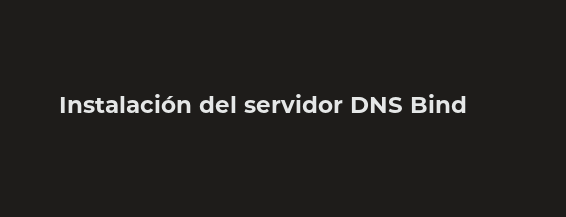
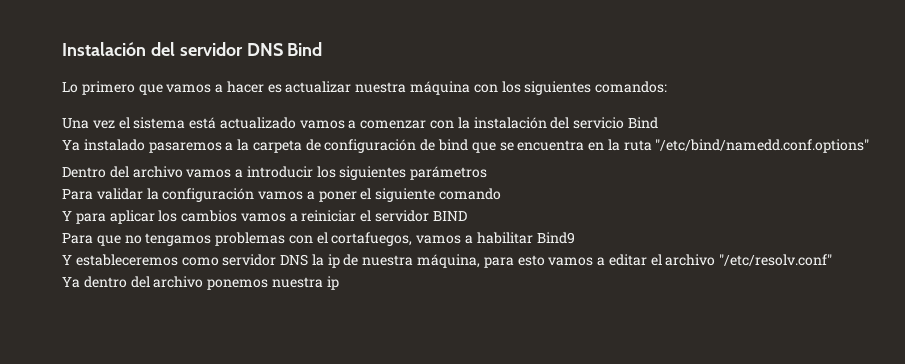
(467, 103) none -> [62,81,668,95] [62,117,658,129] [62,139,870,153] [62,166,488,180] [62,188,502,202] [62,210,467,224] [62,232,575,246] [62,254,833,268] [62,276,339,290] // Lo primero que vamos a hacer es actualizar nuestra máquina con los siguientes comandos: // Una vez el sistema está actualizado vamos a comenzar con la instalación del servicio Bind // Ya instalado pasaremos a la carpeta de configuración de bind que se encuentra en la ruta "/etc/bind/namedd.conf.options" // Dentro del archivo vamos a introducir los siguientes parámetros // Para validar la configuración vamos a poner el siguiente comando // Y para aplicar los cambios vamos a reiniciar el servidor BIND // Para que no tengamos problemas con el cortafuegos, vamos a habilitar Bind9 // Y estableceremos como servidor DNS la ip de nuestra máquina, para esto vamos a editar el archivo "/etc/resolv.conf" // Ya dentro del archivo ponemos nuestra ip

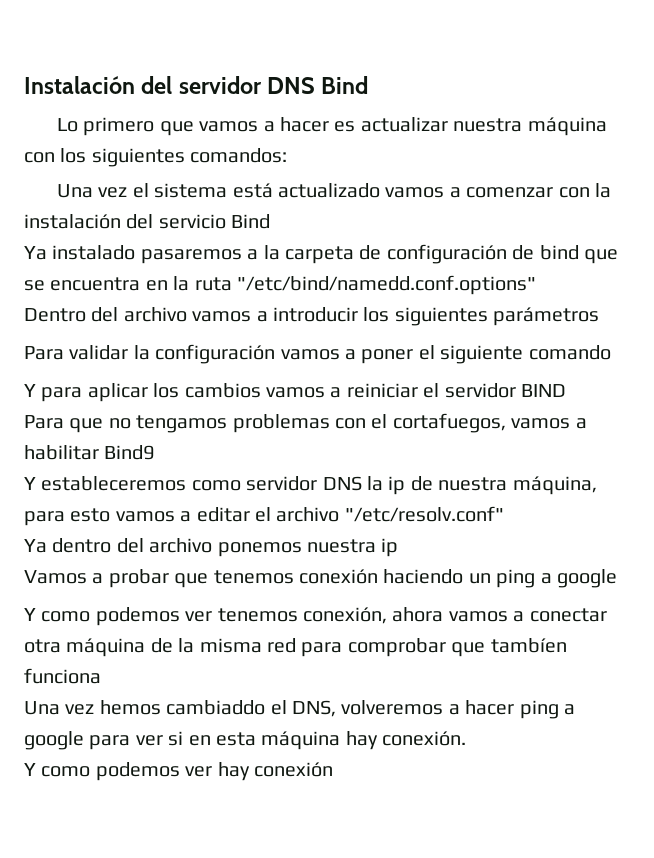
(339, 283) none -> [24,569,617,588] [24,607,607,626] [24,638,567,657] [24,668,101,684] [24,700,575,719] [24,731,467,750] [24,762,333,781] // Vamos a probar que tenemos conexión haciendo un ping a google // Y como podemos ver tenemos conexión, ahora vamos a conectar otra máquina de la misma red para comprobar que tambíen funciona // Una vez hemos cambiaddo el DNS, volveremos a hacer ping a google para ver si en esta máquina hay conexión. // Y como podemos ver hay conexión

